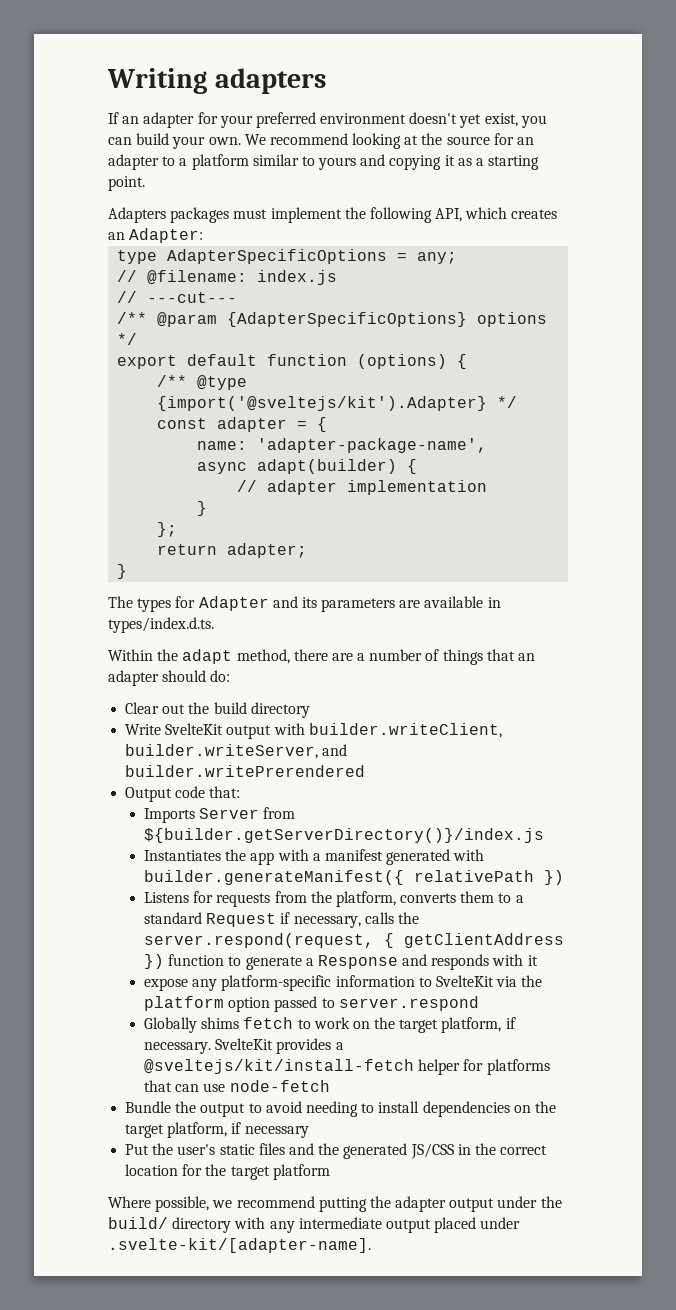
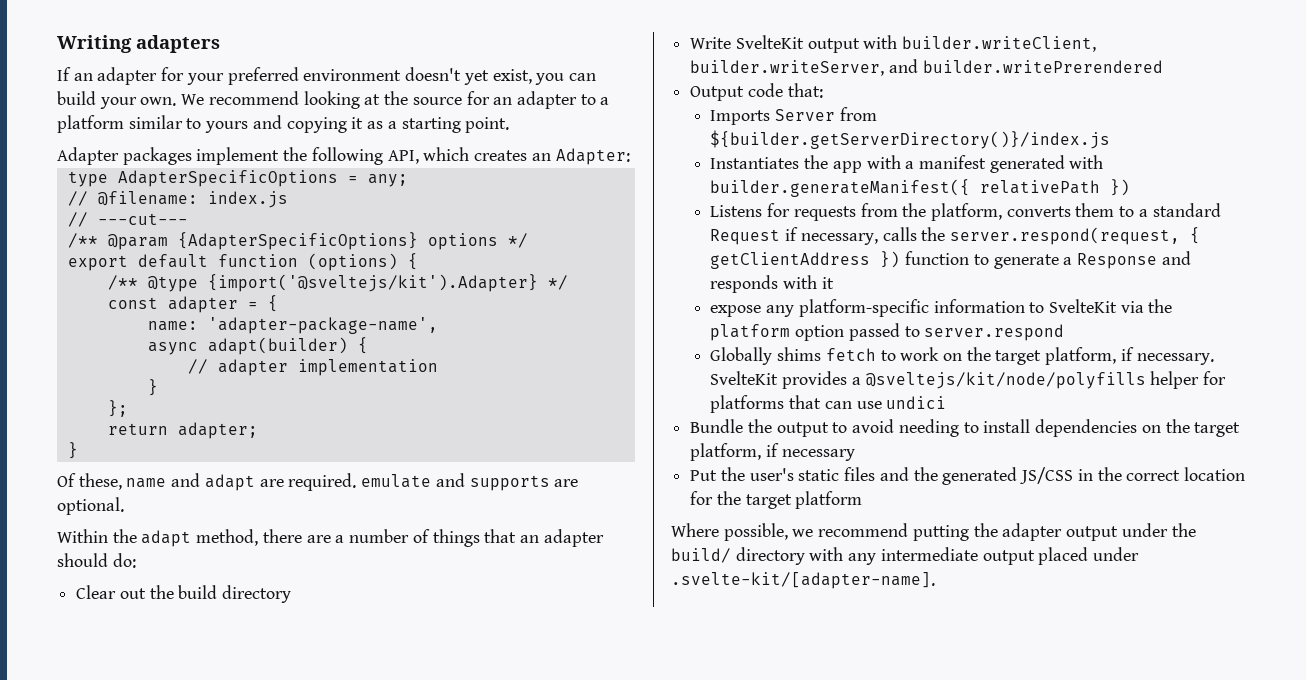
[108,207,268,223] Adapters packages must -> [57,147,192,165] Adapter packages
[108,596,501,612] [108,617,214,633] The types for Adapter and its parameters are available in types/index.d.ts. -> [57,473,579,491] [57,497,124,515] Of these, name and adapt are required. emulate and supports are optional.
[143,1059,414,1074] @sveltejs/kit/install-fetch -> [865,372,1146,389] @sveltejs/kit/node/polyfills
[229,1080,330,1092] node-fetch -> [886,396,947,409] undici

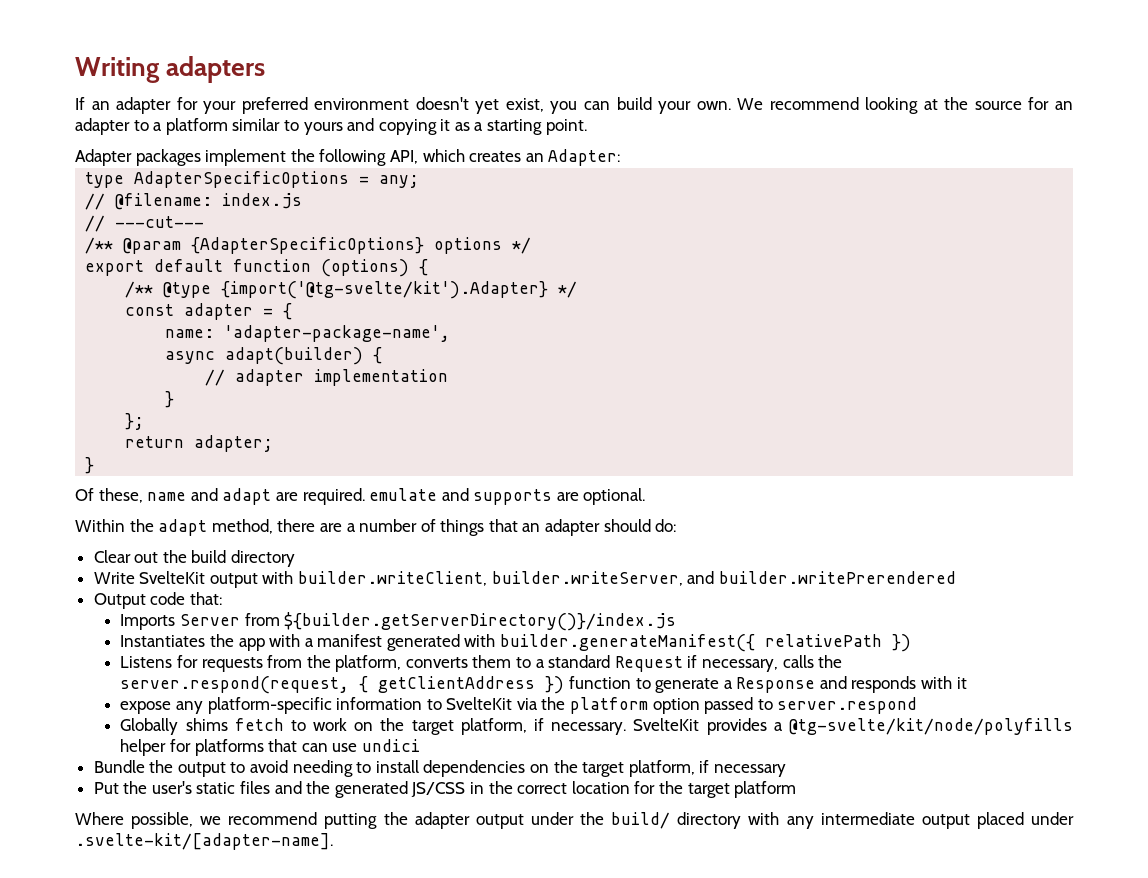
[207,274,538,292] {import('@sveltejs/kit').Adapter} -> [221,281,549,299] {import('@tg-svelte/kit').Adapter}
[865,372,1146,389] @sveltejs/kit/node/polyfills -> [789,718,1073,735] @tg-svelte/kit/node/polyfills

